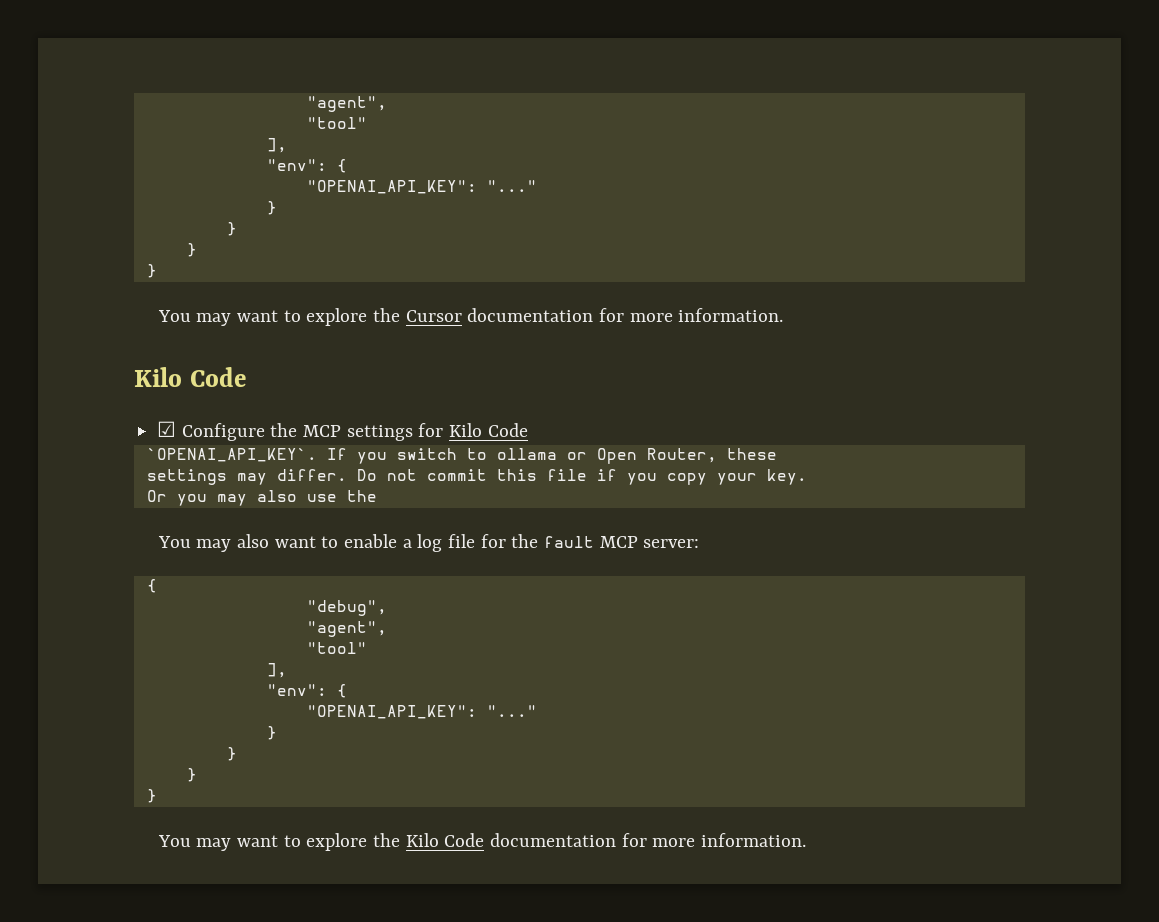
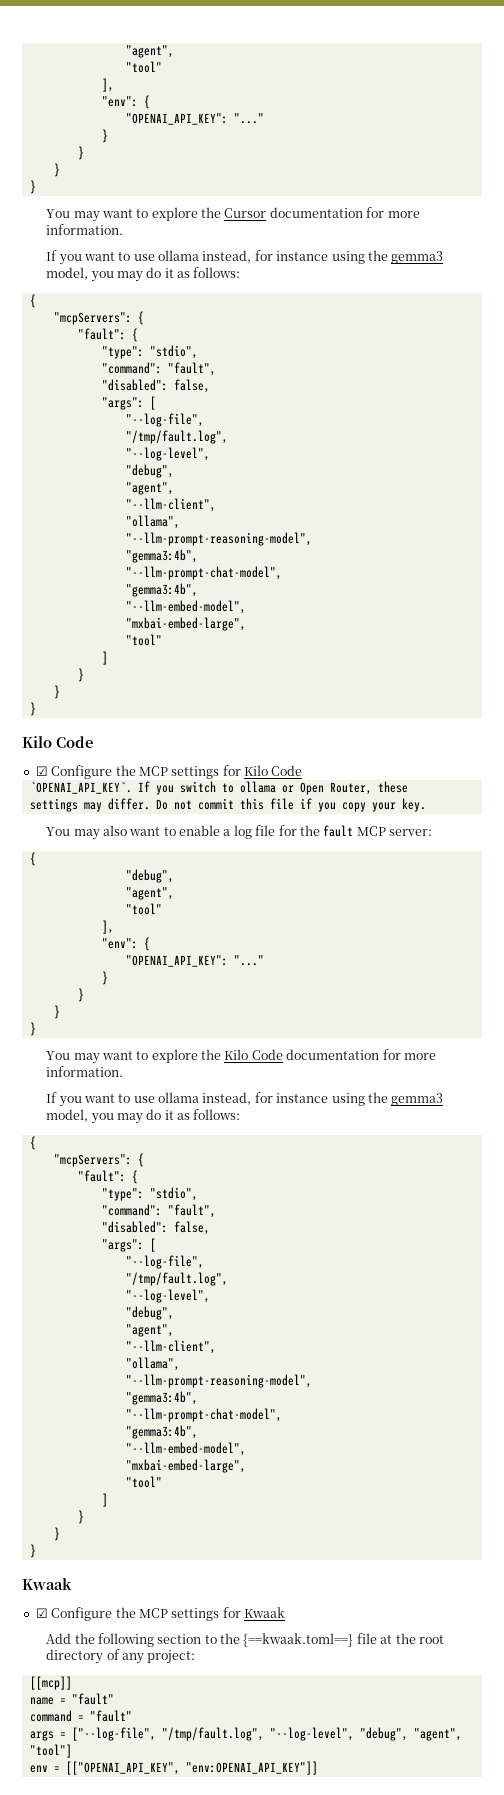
(784, 315) none -> [46,250,444,265] [46,267,241,282] [29,294,36,308] [53,311,144,325] [77,328,138,342] [101,345,198,359] [101,362,216,376] [101,379,210,393] [101,396,156,410] [125,413,204,427] [125,430,228,444] [125,447,210,461] [125,464,174,478] [125,482,174,495] [125,498,216,512] [125,515,180,529] [125,532,312,546] [125,549,198,563] [125,566,282,580] [125,583,198,597] [125,600,246,614] [125,617,246,631] [125,634,162,646] [101,651,108,665] [77,668,84,682] [53,685,60,699] [29,702,36,716] // If you want to use ollama instead, for instance using the gemma3 model, you may do it as follows: // { // "mcpServers": { // "fault": { // "type": "stdio", // "command": "fault", // "disabled": false, // "args": [ // "--log-file", // "/tmp/fault.log", // "--log-level", // "debug", // "agent", // "--llm-client", // "ollama", // "--llm-prompt-reasoning-model", // "gemma3:4b", // "--llm-prompt-chat-model", // "gemma3:4b", // "--llm-embed-model", // "mxbai-embed-large", // "tool" // ] // } // } // }
[146,490,377,506] // Or you may also use the -> (426, 805) none
(807, 840) none -> [46,1092,444,1107] [46,1109,241,1124] [29,1136,36,1150] [53,1153,144,1167] [77,1170,138,1184] [101,1187,198,1201] [101,1204,216,1218] [101,1221,210,1235] [101,1238,156,1252] [125,1255,204,1269] [125,1272,228,1286] [125,1289,210,1303] [125,1306,174,1320] [125,1324,174,1337] [125,1340,216,1354] [125,1357,180,1371] [125,1374,312,1388] [125,1391,198,1405] [125,1408,282,1422] [125,1425,198,1439] [125,1442,246,1456] [125,1459,246,1473] [125,1476,162,1488] [101,1493,108,1507] [77,1510,84,1524] [53,1527,60,1541] [29,1544,36,1558] [22,1578,72,1590] [35,1607,285,1621] [46,1633,444,1647] [46,1649,196,1664] [29,1676,72,1690] [29,1693,114,1705] [29,1710,132,1722] [29,1727,462,1741] [29,1744,72,1758] [29,1761,318,1775] // If you want to use ollama instead, for instance using the gemma3 model, you may do it as follows: // { // "mcpServers": { // "fault": { // "type": "stdio", // "command": "fault", // "disabled": false, // "args": [ // "--log-file", // "/tmp/fault.log", // "--log-level", // "debug", // "agent", // "--llm-client", // "ollama", // "--llm-prompt-reasoning-model", // "gemma3:4b", // "--llm-prompt-chat-model", // "gemma3:4b", // "--llm-embed-model", // "mxbai-embed-large", // "tool" // ] // } // } // } // Kwaak // ☑ Configure the MCP settings for Kwaak // Add the following section to the {==kwaak.toml==} file at the root directory of any project: // [[mcp]] // name = "fault" // command = "fault" // args = ["--log-file", "/tmp/fault.log", "--log-level", "debug", "agent", "tool"] // env = [["OPENAI_API_KEY", "env:OPENAI_API_KEY"]]

